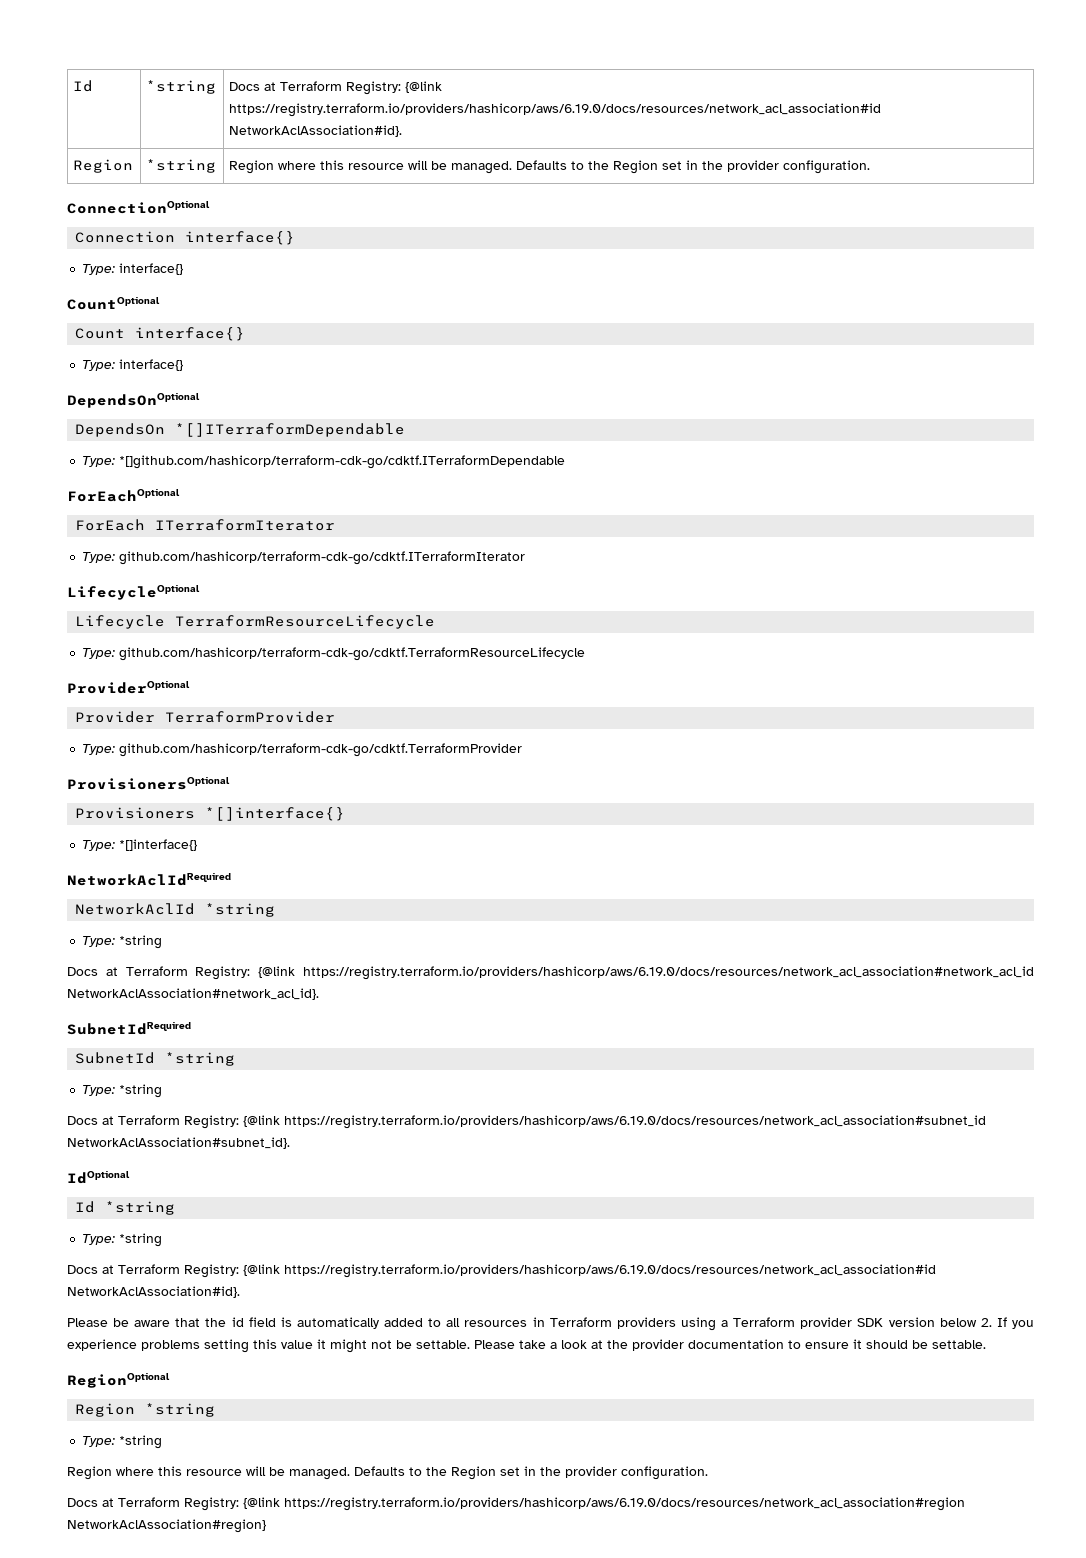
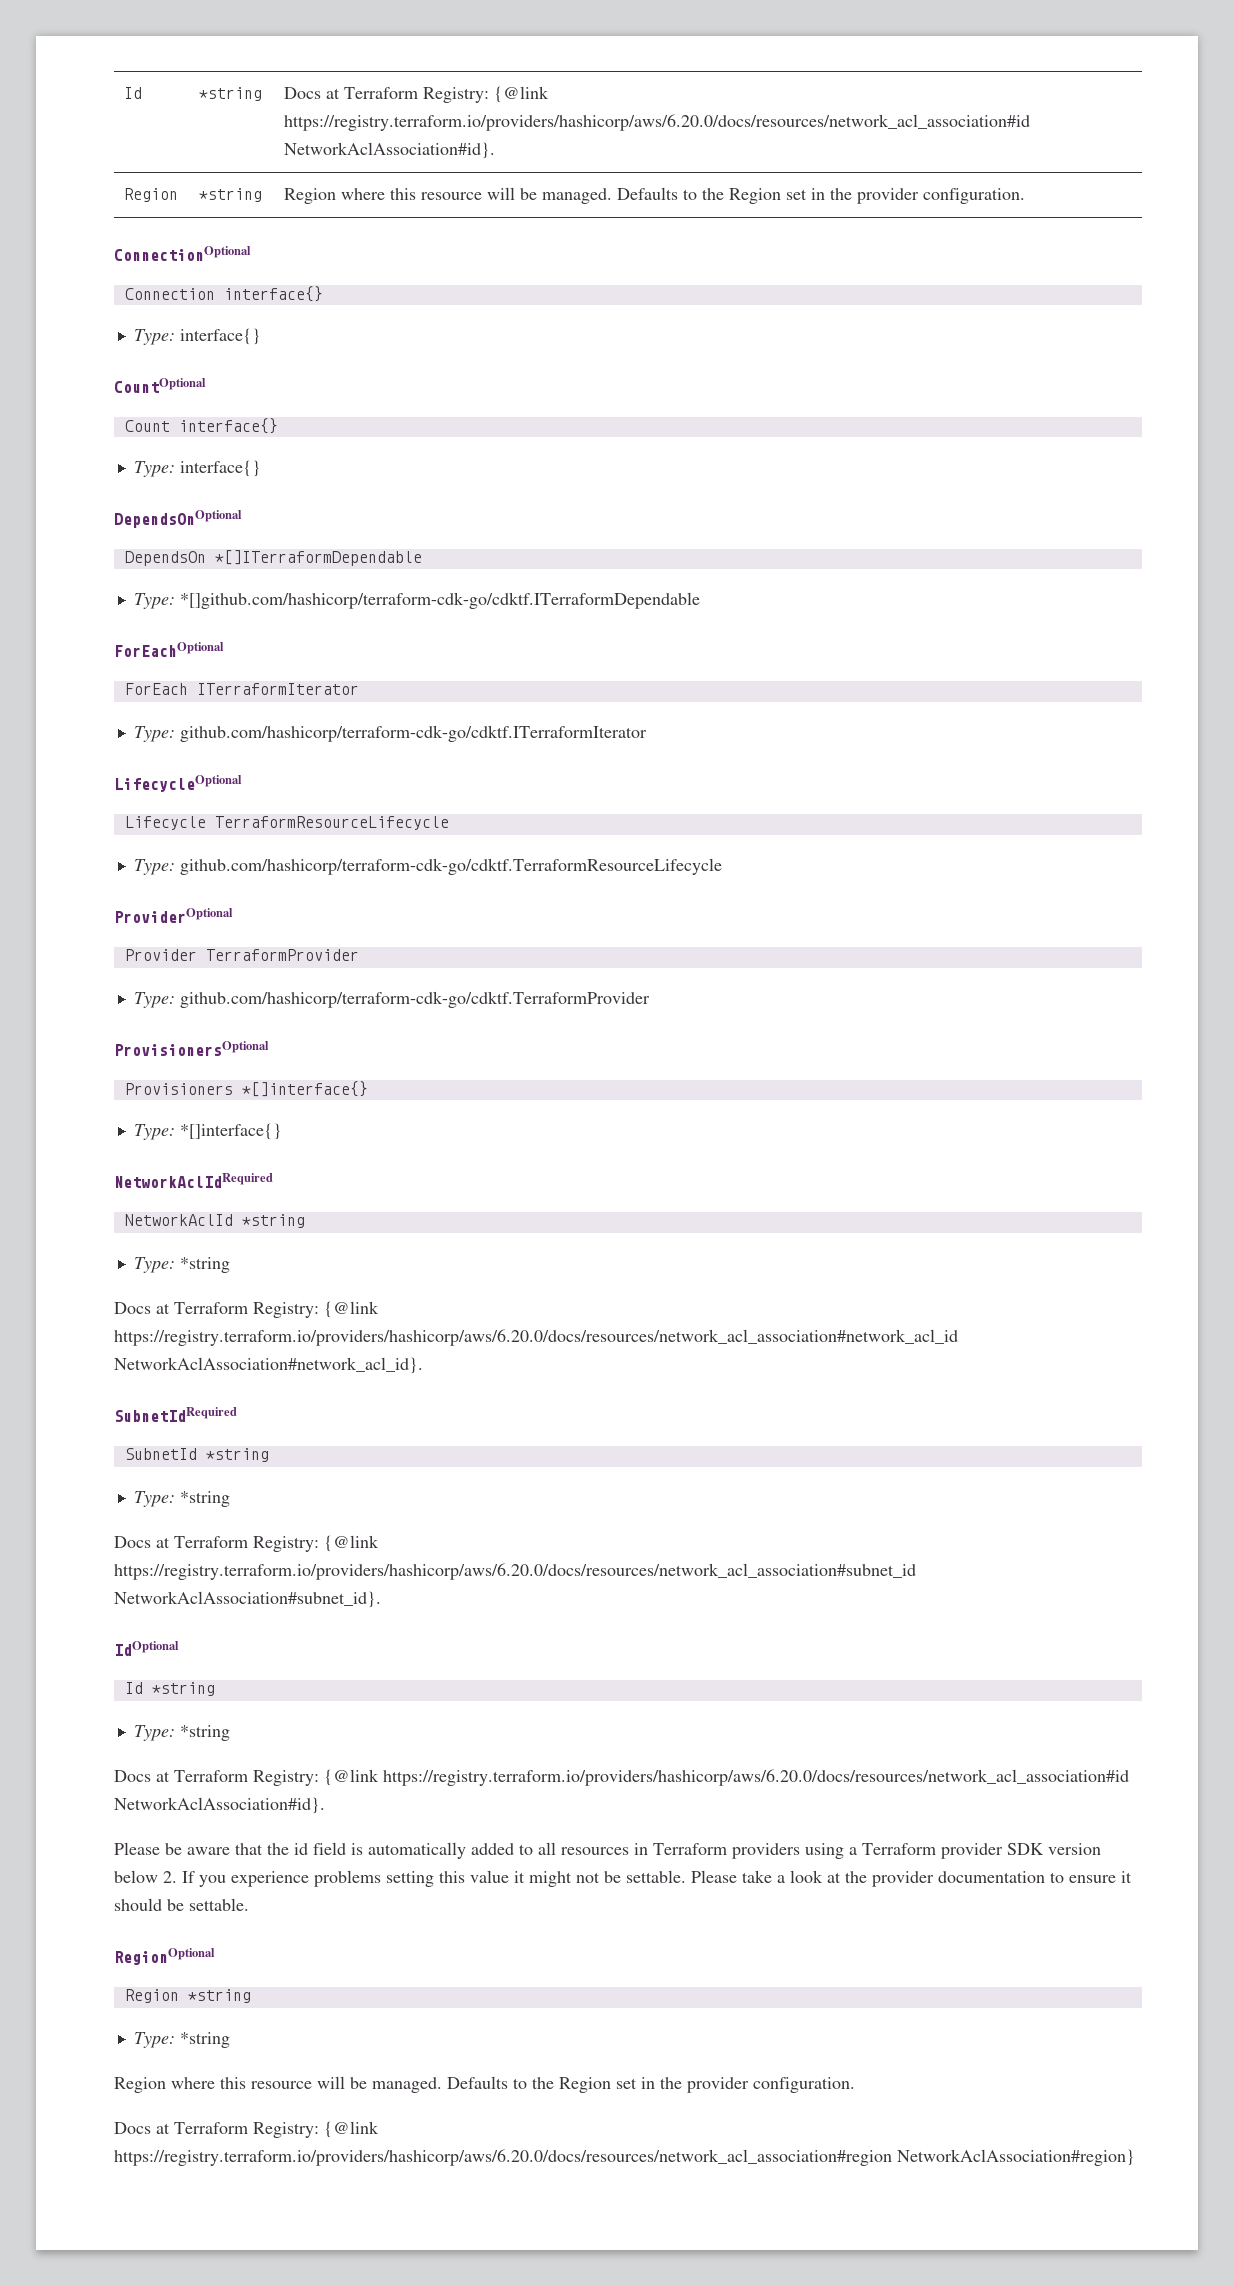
[229,103,882,117] https://registry.terraform.io/providers/hashicorp/aws/6.19.0/docs/resources/network_acl_association#id -> [284,114,1031,131] https://registry.terraform.io/providers/hashicorp/aws/6.20.0/docs/resources/network_acl_association#id
[303,966,1034,980] https://registry.terraform.io/providers/hashicorp/aws/6.19.0/docs/resources/network_acl_association#network_acl_id -> [114,1329,958,1346] https://registry.terraform.io/providers/hashicorp/aws/6.20.0/docs/resources/network_acl_association#network_acl_id
[284,1115,986,1129] https://registry.terraform.io/providers/hashicorp/aws/6.19.0/docs/resources/network_acl_association#subnet_id -> [114,1563,916,1580] https://registry.terraform.io/providers/hashicorp/aws/6.20.0/docs/resources/network_acl_association#subnet_id
[284,1264,936,1278] https://registry.terraform.io/providers/hashicorp/aws/6.19.0/docs/resources/network_acl_association#id -> [383,1769,1129,1786] https://registry.terraform.io/providers/hashicorp/aws/6.20.0/docs/resources/network_acl_association#id
[284,1497,965,1511] https://registry.terraform.io/providers/hashicorp/aws/6.19.0/docs/resources/network_acl_association#region -> [114,2149,892,2166] https://registry.terraform.io/providers/hashicorp/aws/6.20.0/docs/resources/network_acl_association#region

